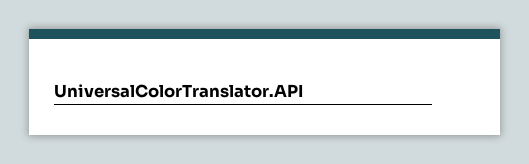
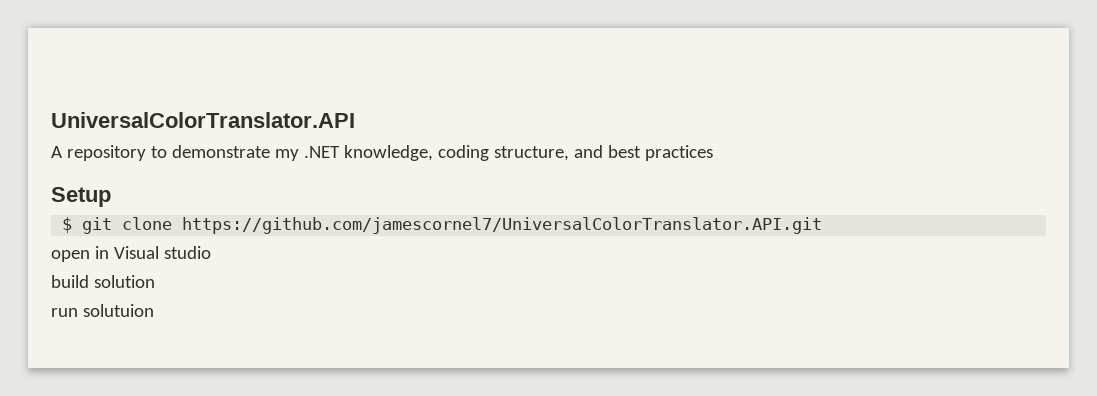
(303, 91) none -> [51,145,713,161] [51,187,111,207] [62,217,823,234] [51,246,211,262] [51,275,155,288] [51,304,154,317] // A repository to demonstrate my .NET knowledge, coding structure, and best practices // Setup // $ git clone https://github.com/jamescornel7/UniversalColorTranslator.API.git // open in Visual studio // build solution // run solutuion

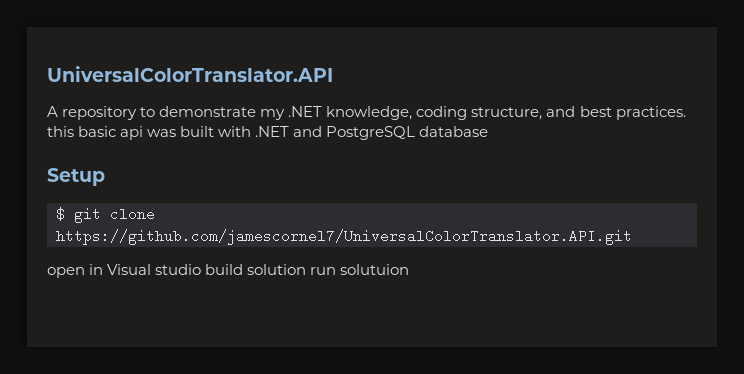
[644,145,713,161] practices -> [615,106,686,120] [47,126,489,140] practices. this basic api was built with .NET and PostgreSQL database
(211, 252) // -> (202, 269) none
(155, 281) // -> (307, 269) none

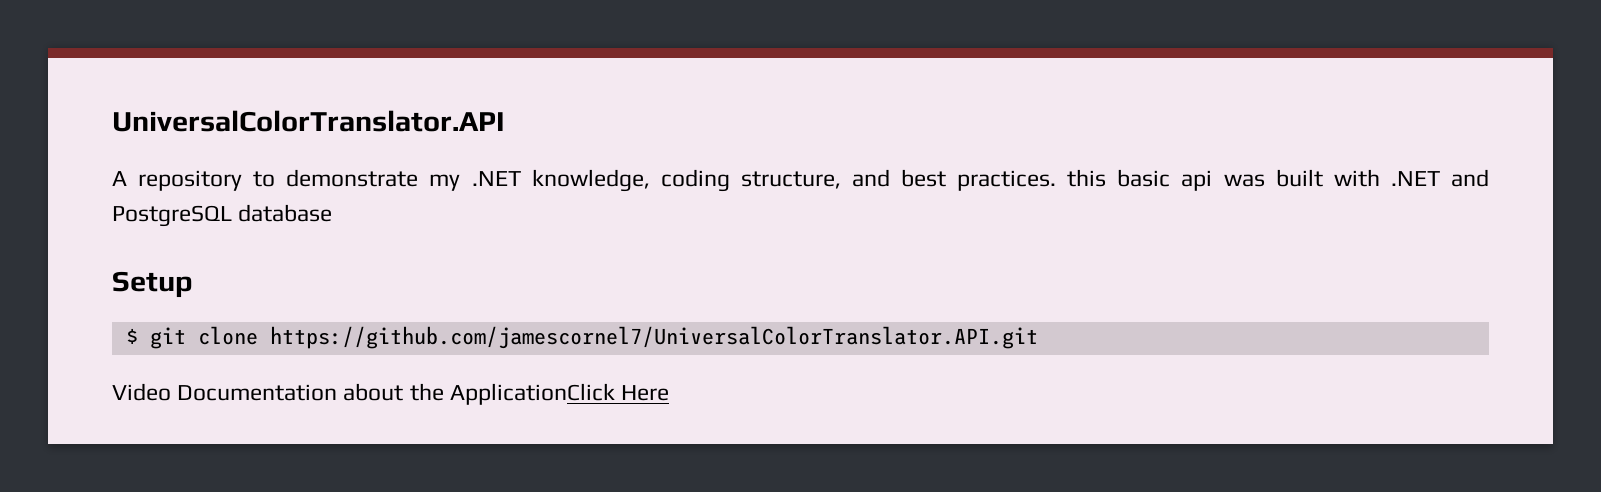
[47,264,410,278] open in Visual studio build solution run solutuion -> [112,383,670,405] Video Documentation about the ApplicationClick Here

